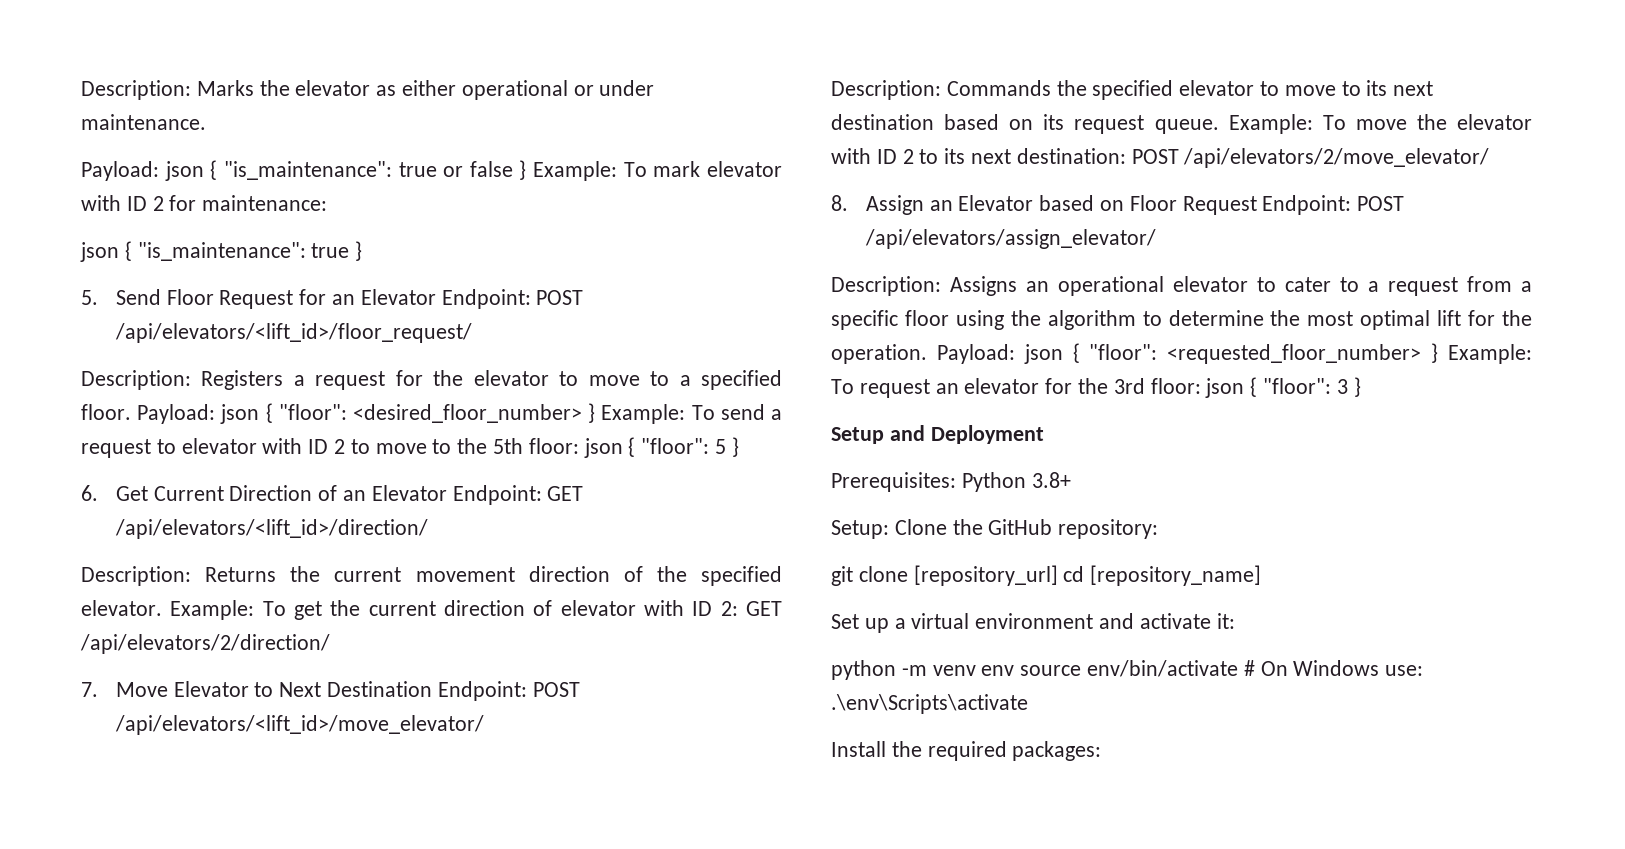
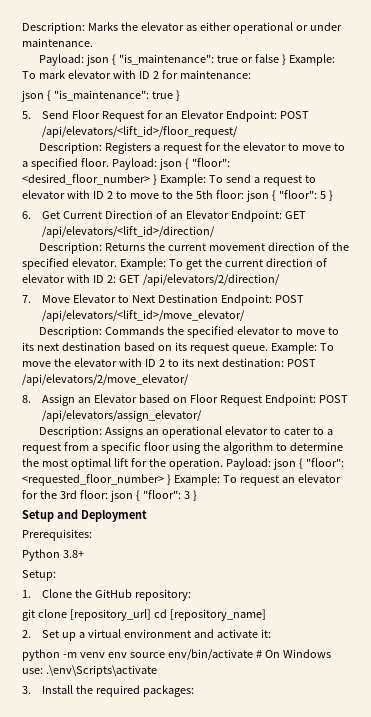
(956, 482) none -> (92, 535) //
(889, 529) none -> [22,590,31,598] // 1.
(1262, 575) none -> [22,630,31,638] 2.
(1028, 704) none -> [22,686,31,694] 3.

